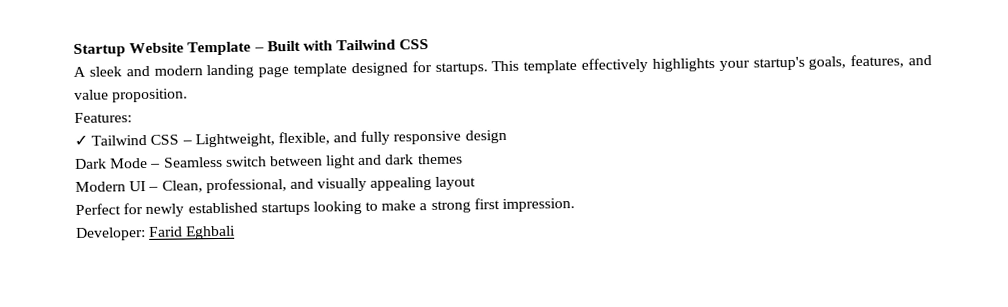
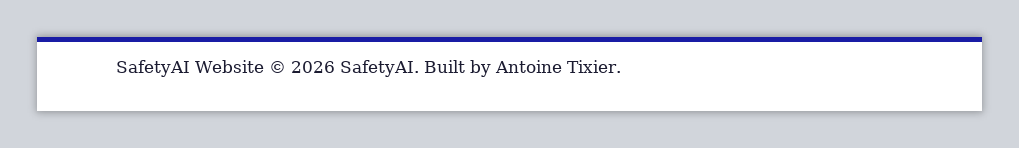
[73,39,430,57] [73,54,933,79] [74,88,189,103] [74,112,132,123] [74,129,507,148] [75,153,463,169] [75,176,477,194] [75,198,576,218] [75,225,237,241] Startup Website Template – Built with Tailwind CSS // A sleek and modern landing page template designed for startups. This template effectively highlights your startup's goals, features, and value proposition. // Features: // ✓ Tailwind CSS – Lightweight, flexible, and fully responsive design // Dark Mode – Seamless switch between light and dark themes // Modern UI – Clean, professional, and visually appealing layout // Perfect for newly established startups looking to make a strong first impression. // Developer: Farid Eghbali -> [116,60,621,77] SafetyAI Website © 2026 SafetyAI. Built by Antoine Tixier.

